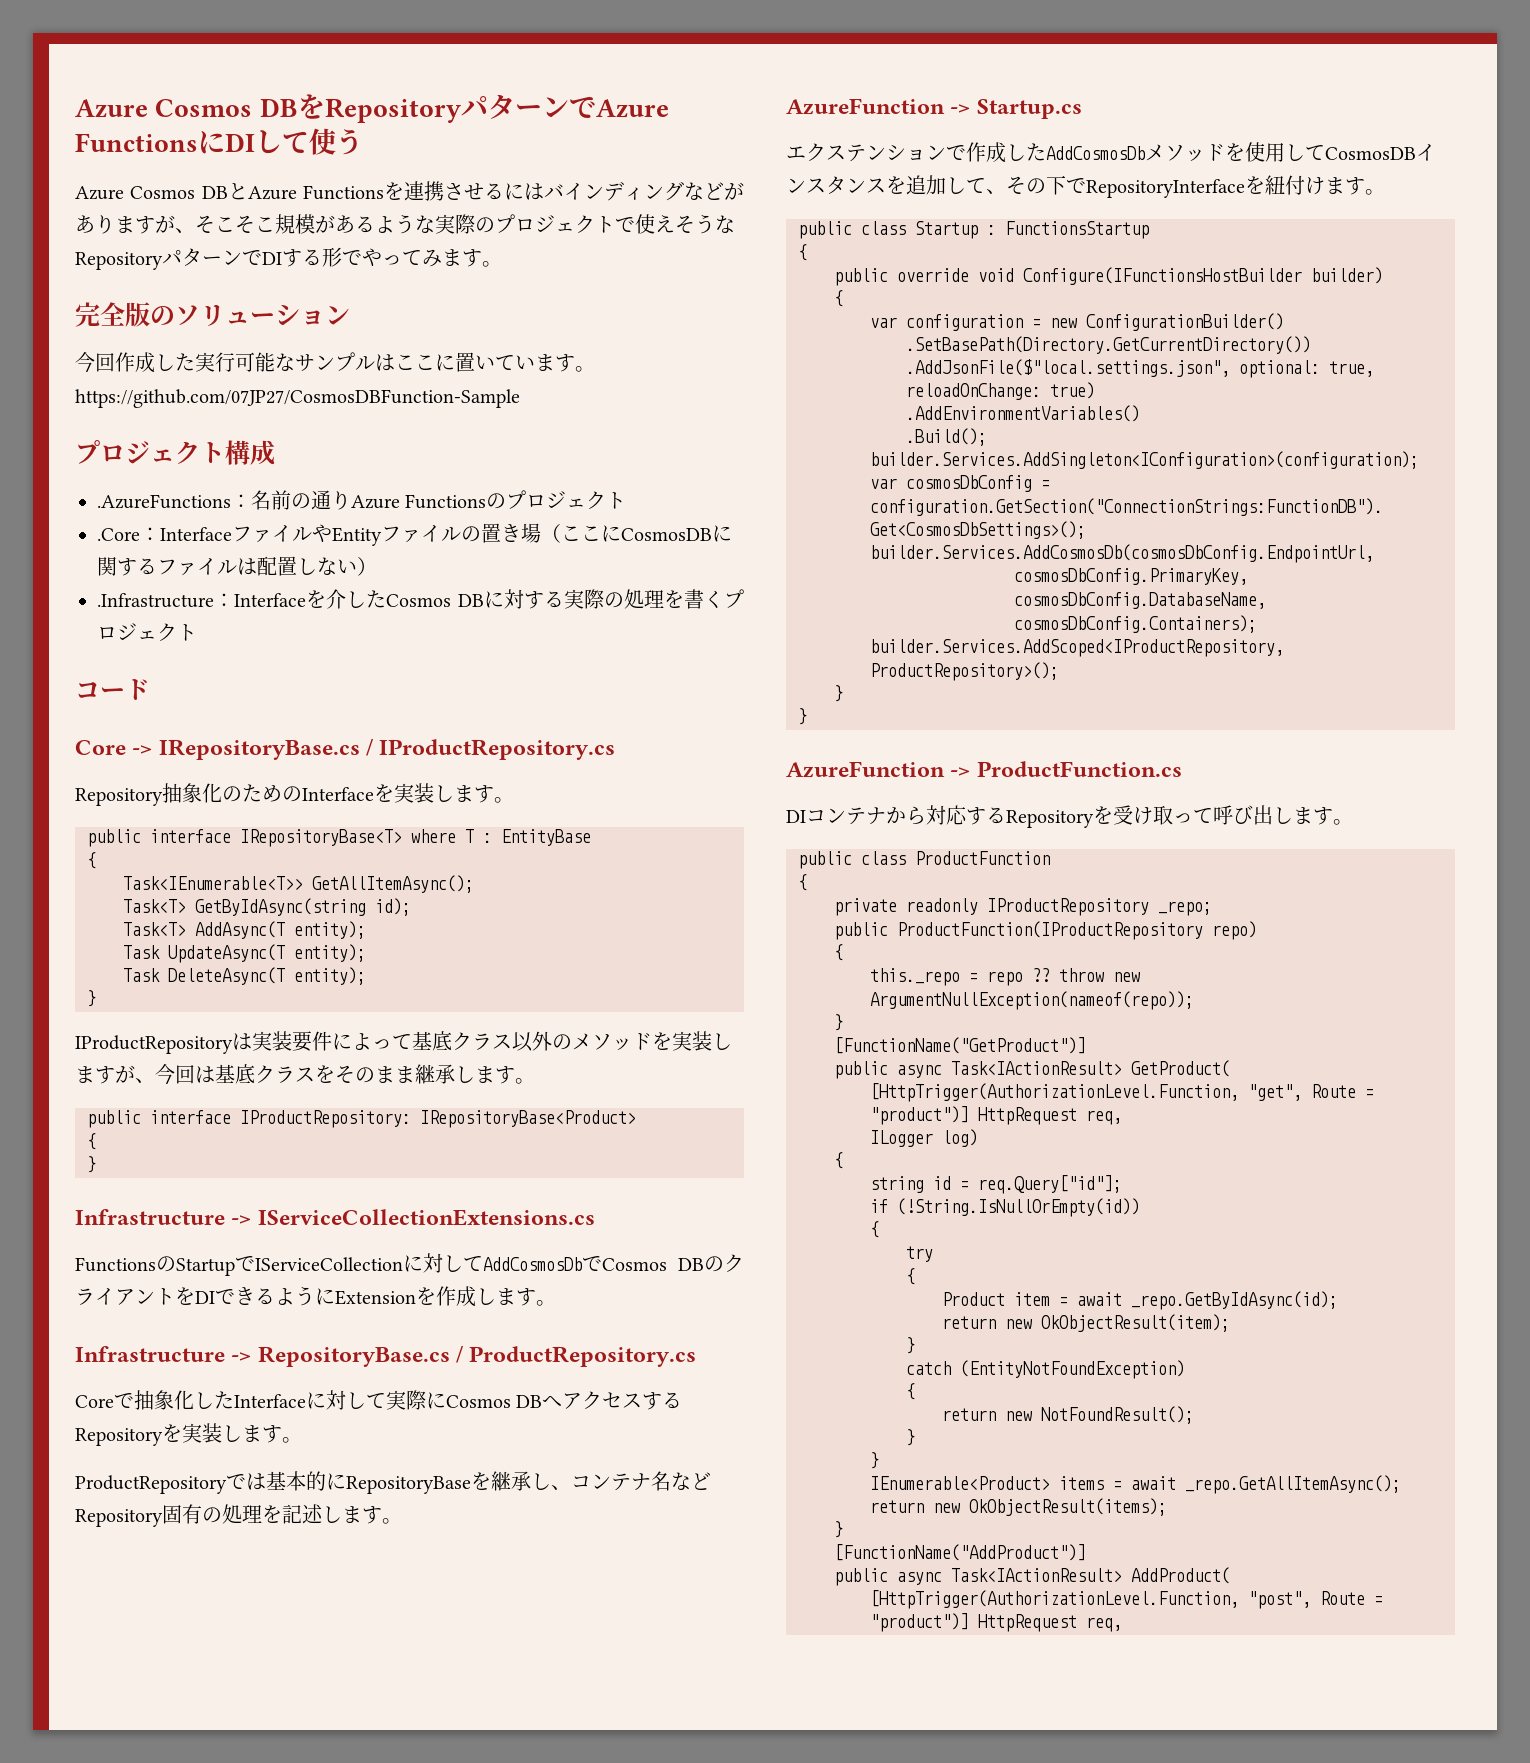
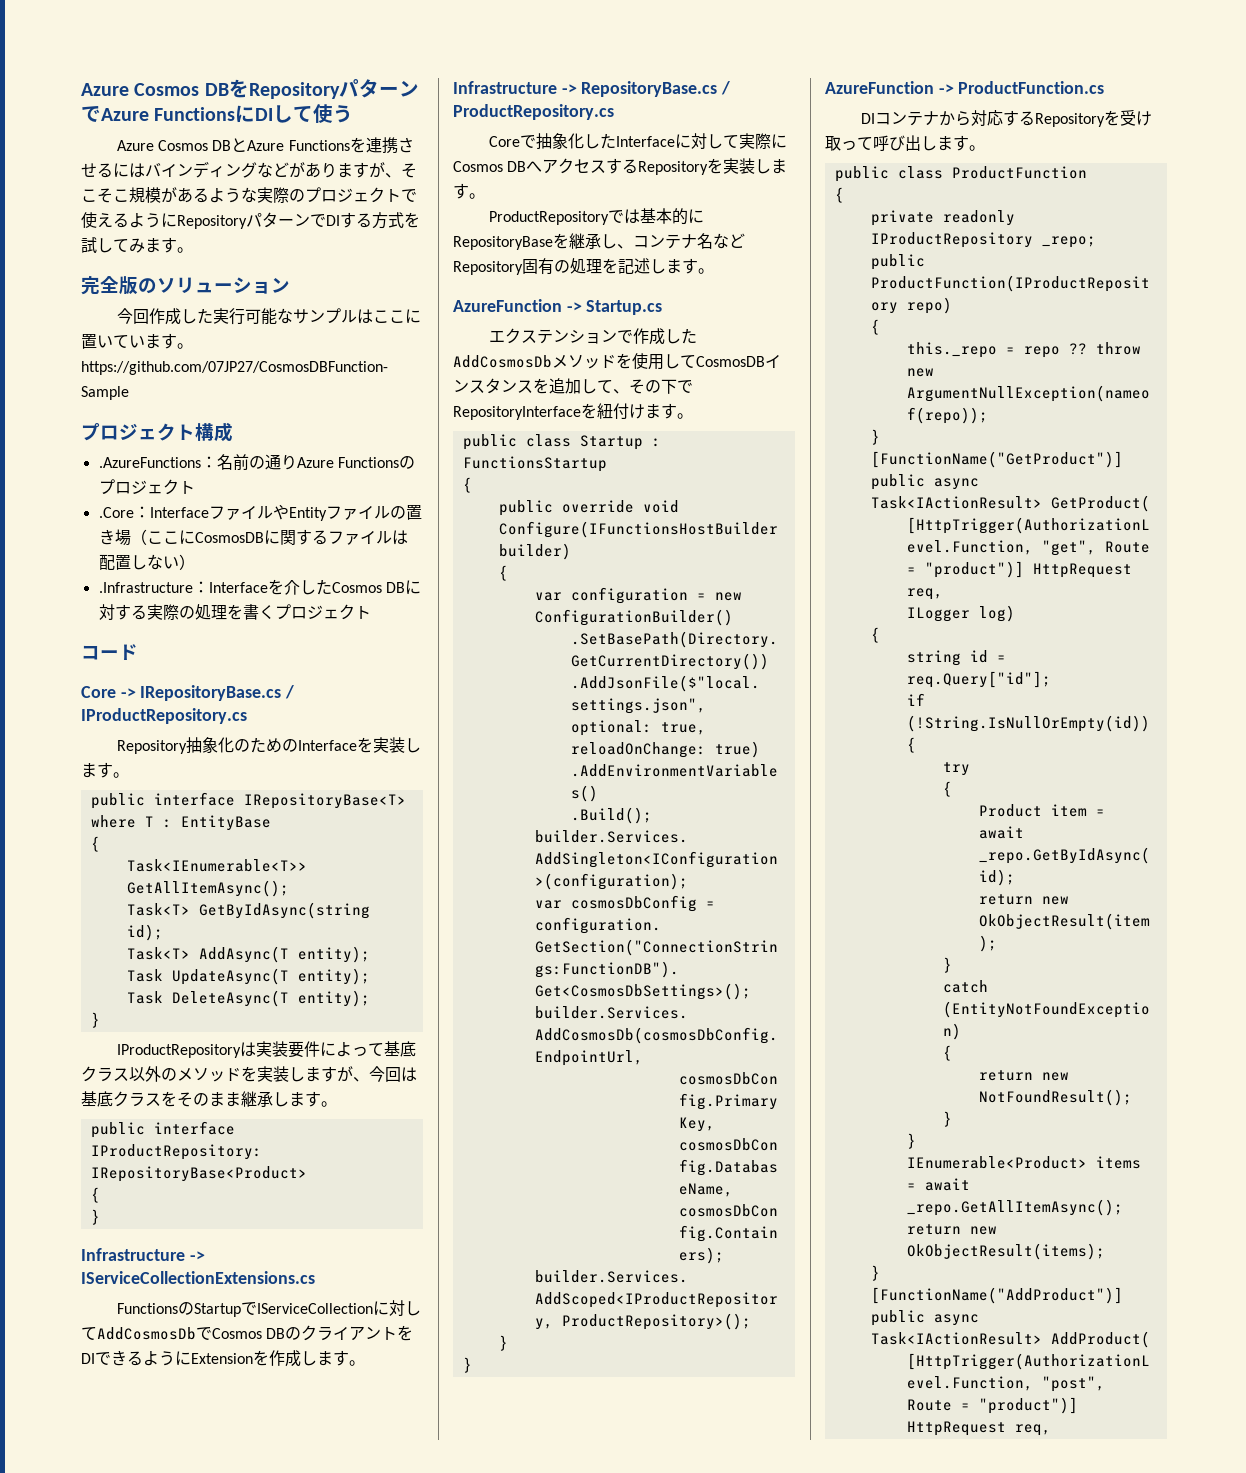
[675,214,735,234] そうな -> [113,213,177,228] るように
[322,247,402,267] 形でやっ -> [372,212,420,229] [81,237,113,254] 方式を試し

